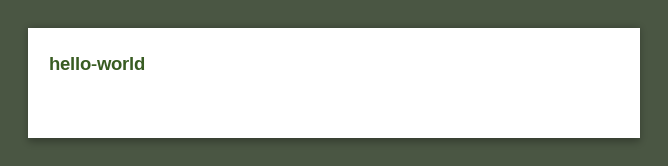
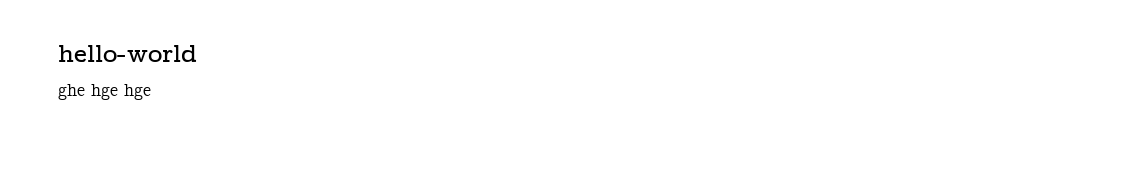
(145, 63) none -> [58,84,151,100] // ghe hge hge

